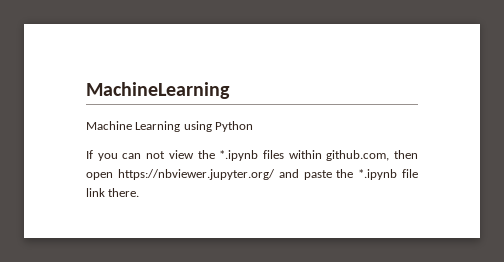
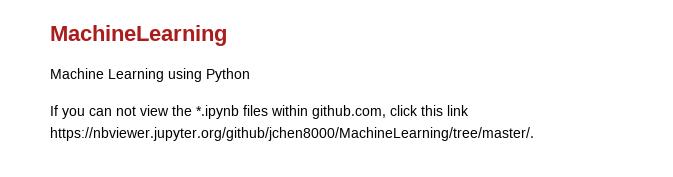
[393,150,418,159] [86,169,418,180] [86,188,140,197] then open https://nbviewer.jupyter.org/ and paste the *.ipynb file link there. -> [390,105,469,116] [50,127,534,141] click this link https://nbviewer.jupyter.org/github/jchen8000/MachineLearning/tree/master/.

